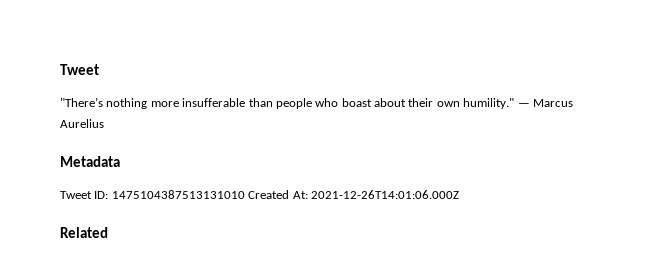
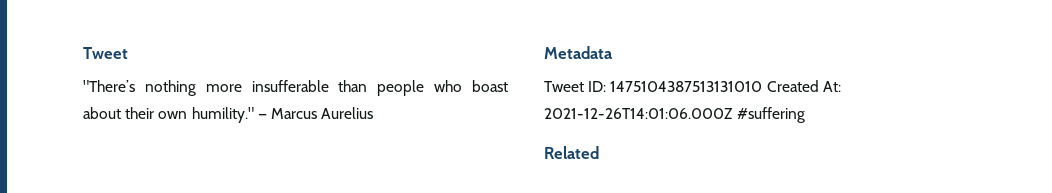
(459, 194) none -> [737,107,806,123] #suffering

